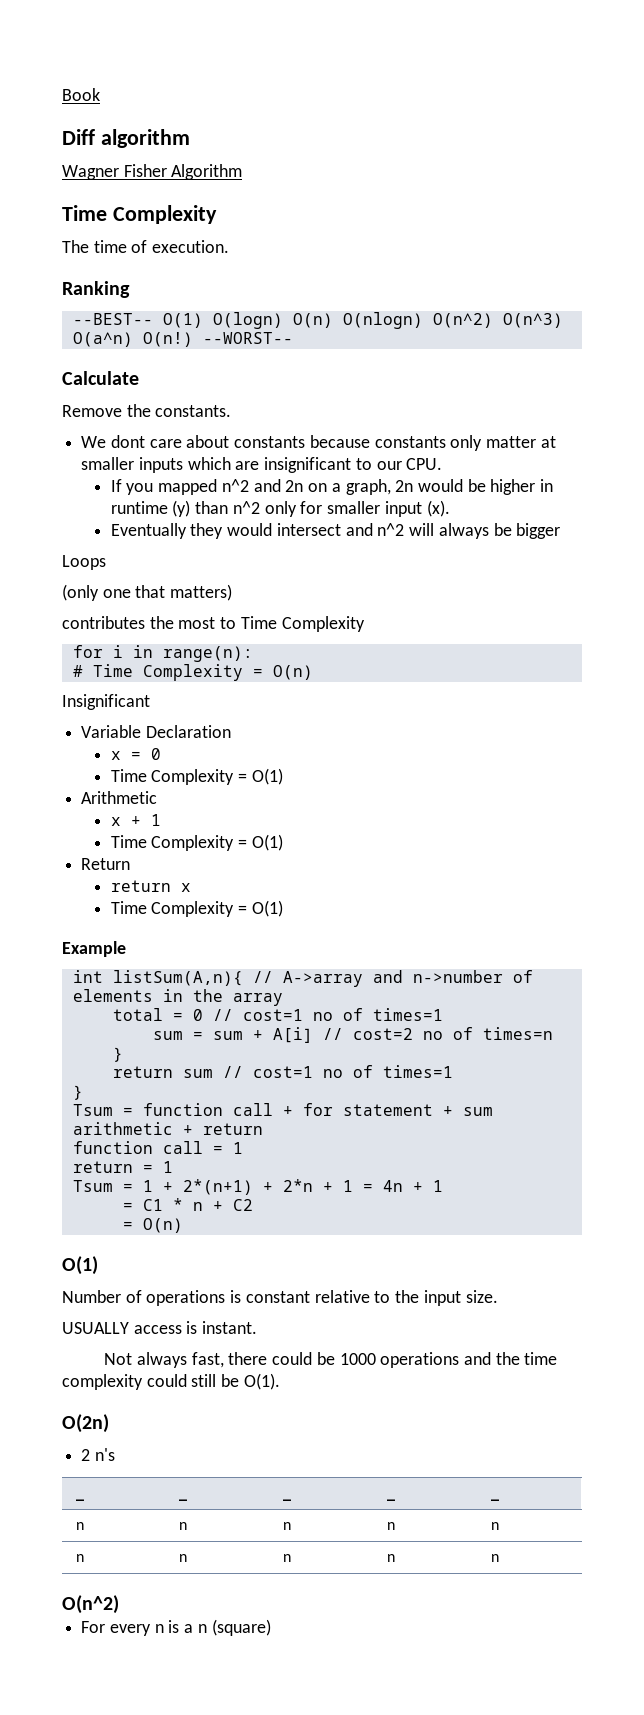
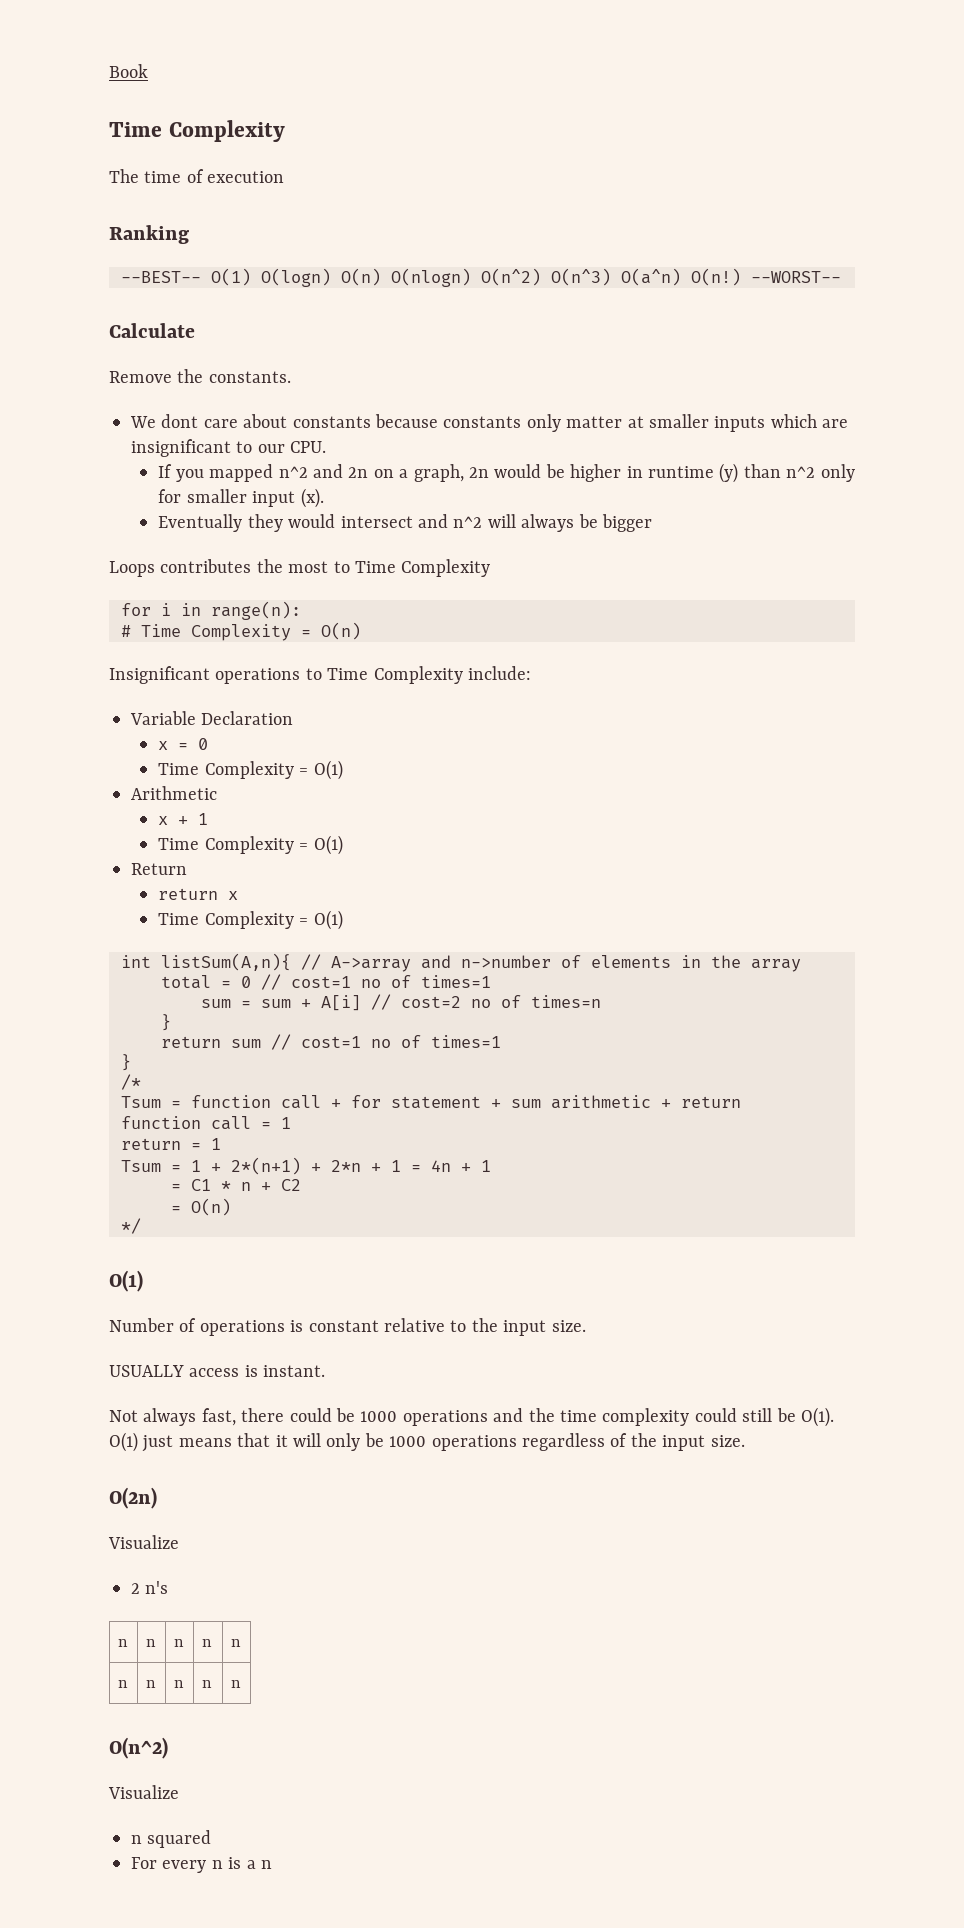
[62,129,190,148] [62,164,243,180] // Diff algorithm // Wagner Fisher Algorithm -> (148, 71) none
[152,240,230,253] execution. -> [207,171,285,183] execution
[62,584,233,601] // (only one that matters) // -> (155, 569) none
(150, 702) none -> [215,666,531,684] operations to Time Complexity include:
[62,941,126,957] // Example -> (343, 920) none
(83, 1092) none -> [121,1074,141,1090] // /*
(183, 1225) none -> [121,1218,141,1234] // */
(280, 1381) none -> [109,1432,745,1452] O(1) just means that it will only be 1000 operations regardless of the input size.
(109, 1423) none -> [108,1535,179,1549] // Visualize
[75,1498,84,1501] [178,1498,187,1501] [282,1498,291,1501] [386,1498,395,1501] [490,1498,499,1501] // _ | _ | _ | _ | _ -> (169, 1587) none
(119, 1604) none -> [108,1785,179,1799] [131,1830,212,1848] // Visualize // n squared
[211,1619,271,1636] (square) -> (272, 1864) none

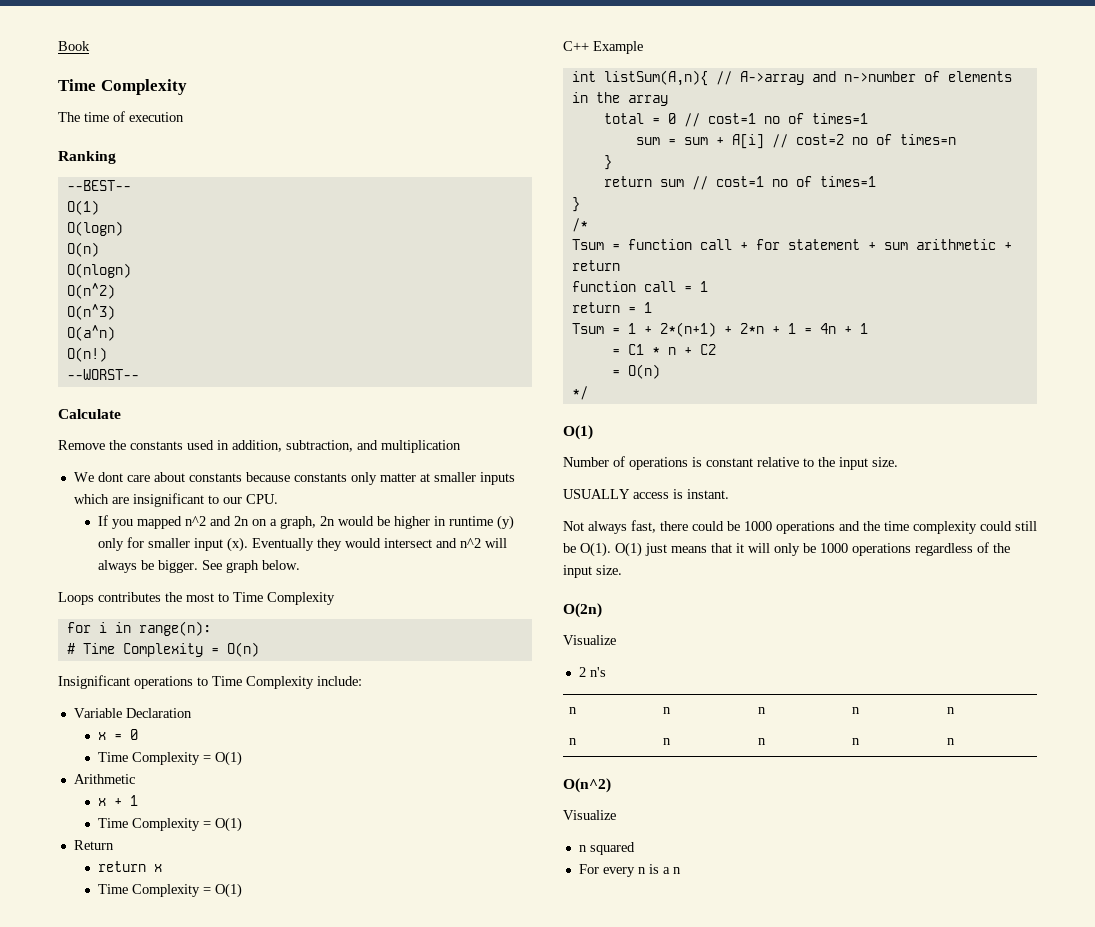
[211,268,251,286] O(1) -> [66,200,99,215] // O(1) //
[341,268,381,286] O(n) -> [66,242,99,257] // O(n) //
[481,268,541,286] O(n^2) -> [66,283,115,299] // O(n^2) //
(611, 277) none -> (115, 312) //
(681, 277) none -> (115, 333) //
(741, 277) none -> (107, 354) //
[208,371,291,383] constants. -> [130,440,461,453] constants used in addition, subtraction, and multiplication
[743,464,816,478] than n^2 -> (515, 522) none
(324, 498) // -> (249, 544) none
[602,514,653,532] bigger -> [158,560,301,573] bigger. See graph below.
(343, 920) none -> [563,41,643,54] // C++ Example

